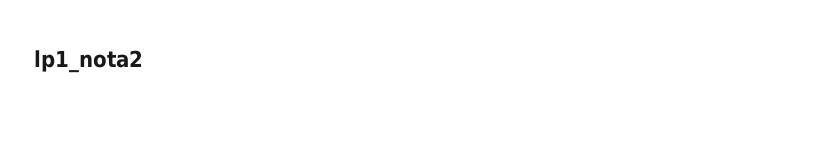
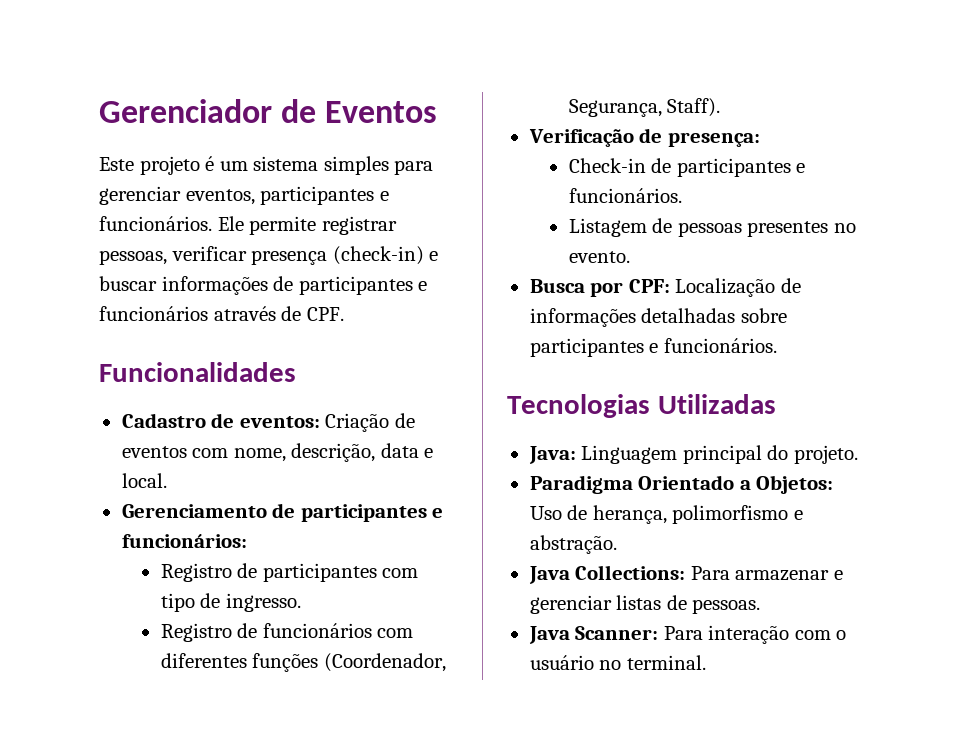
[34,50,143,73] lp1_nota2 -> [99,99,438,123] [99,156,434,175] [99,186,389,205] [99,216,397,235] [99,246,439,265] [99,276,428,295] [99,306,344,321] [99,362,296,382] [121,413,415,432] [121,443,434,462] [121,473,167,488] [121,503,444,522] [121,534,247,548] [160,563,419,582] [160,593,301,612] [160,623,414,642] [160,653,446,672] [568,98,721,117] [528,128,760,147] [568,158,806,177] [568,188,682,203] [568,218,856,237] [568,251,630,263] [529,278,801,297] [529,308,787,327] [529,338,777,357] [507,394,776,418] [528,445,858,464] [529,475,834,494] [529,505,803,524] [529,535,617,554] [528,565,843,584] [529,595,761,614] [528,625,847,644] [529,655,706,670] Gerenciador de Eventos // Este projeto é um sistema simples para gerenciar eventos, participantes e funcionários. Ele permite registrar pessoas, verificar presença (check-in) e buscar informações de participantes e funcionários através de CPF. // Funcionalidades // Cadastro de eventos: Criação de eventos com nome, descrição, data e local. // Gerenciamento de participantes e funcionários: // Registro de participantes com tipo de ingresso. // Registro de funcionários com diferentes funções (Coordenador, Segurança, Staff). // Verificação de presença: // Check-in de participantes e funcionários. // Listagem de pessoas presentes no evento. // Busca por CPF: Localização de informações detalhadas sobre participantes e funcionários. // Tecnologias Utilizadas // Java: Linguagem principal do projeto. // Paradigma Orientado a Objetos: Uso de herança, polimorfismo e abstração. // Java Collections: Para armazenar e gerenciar listas de pessoas. // Java Scanner: Para interação com o usuário no terminal.

